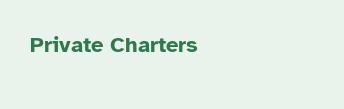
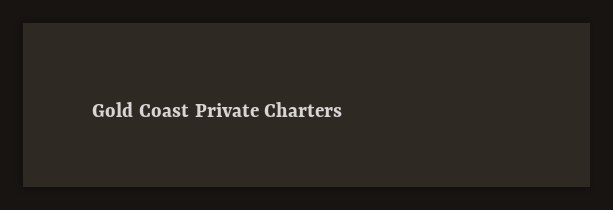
(30, 44) none -> [92,102,189,117] Gold Coast

